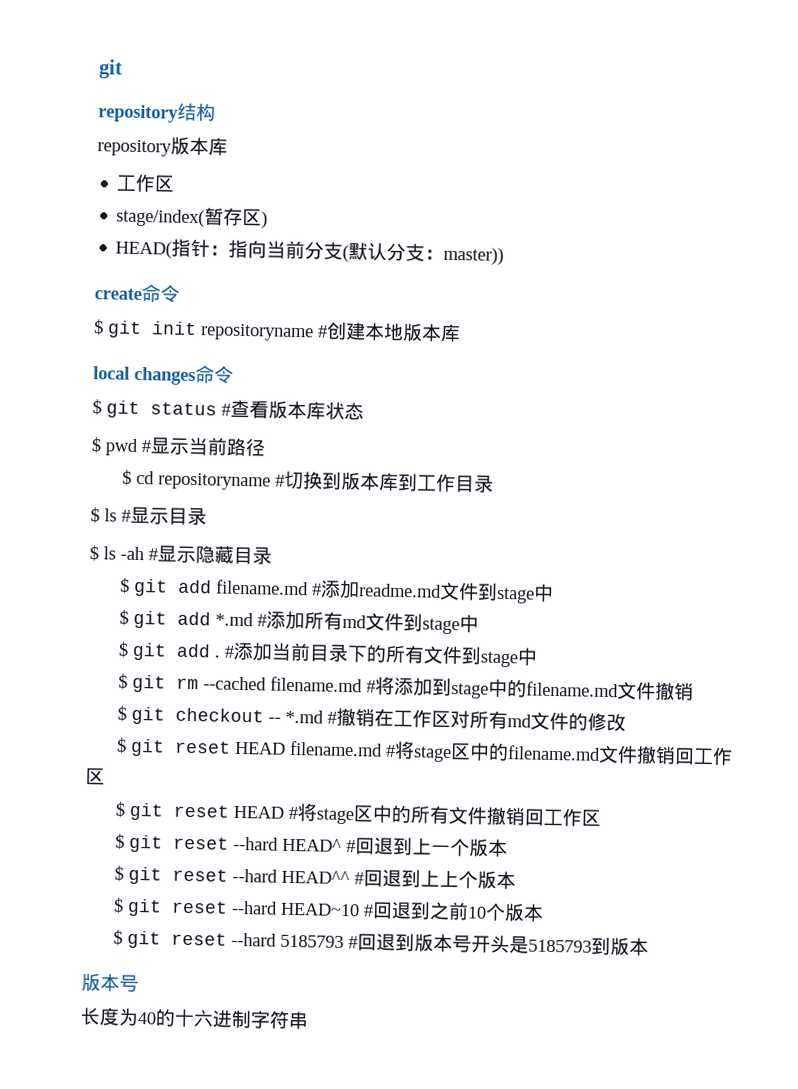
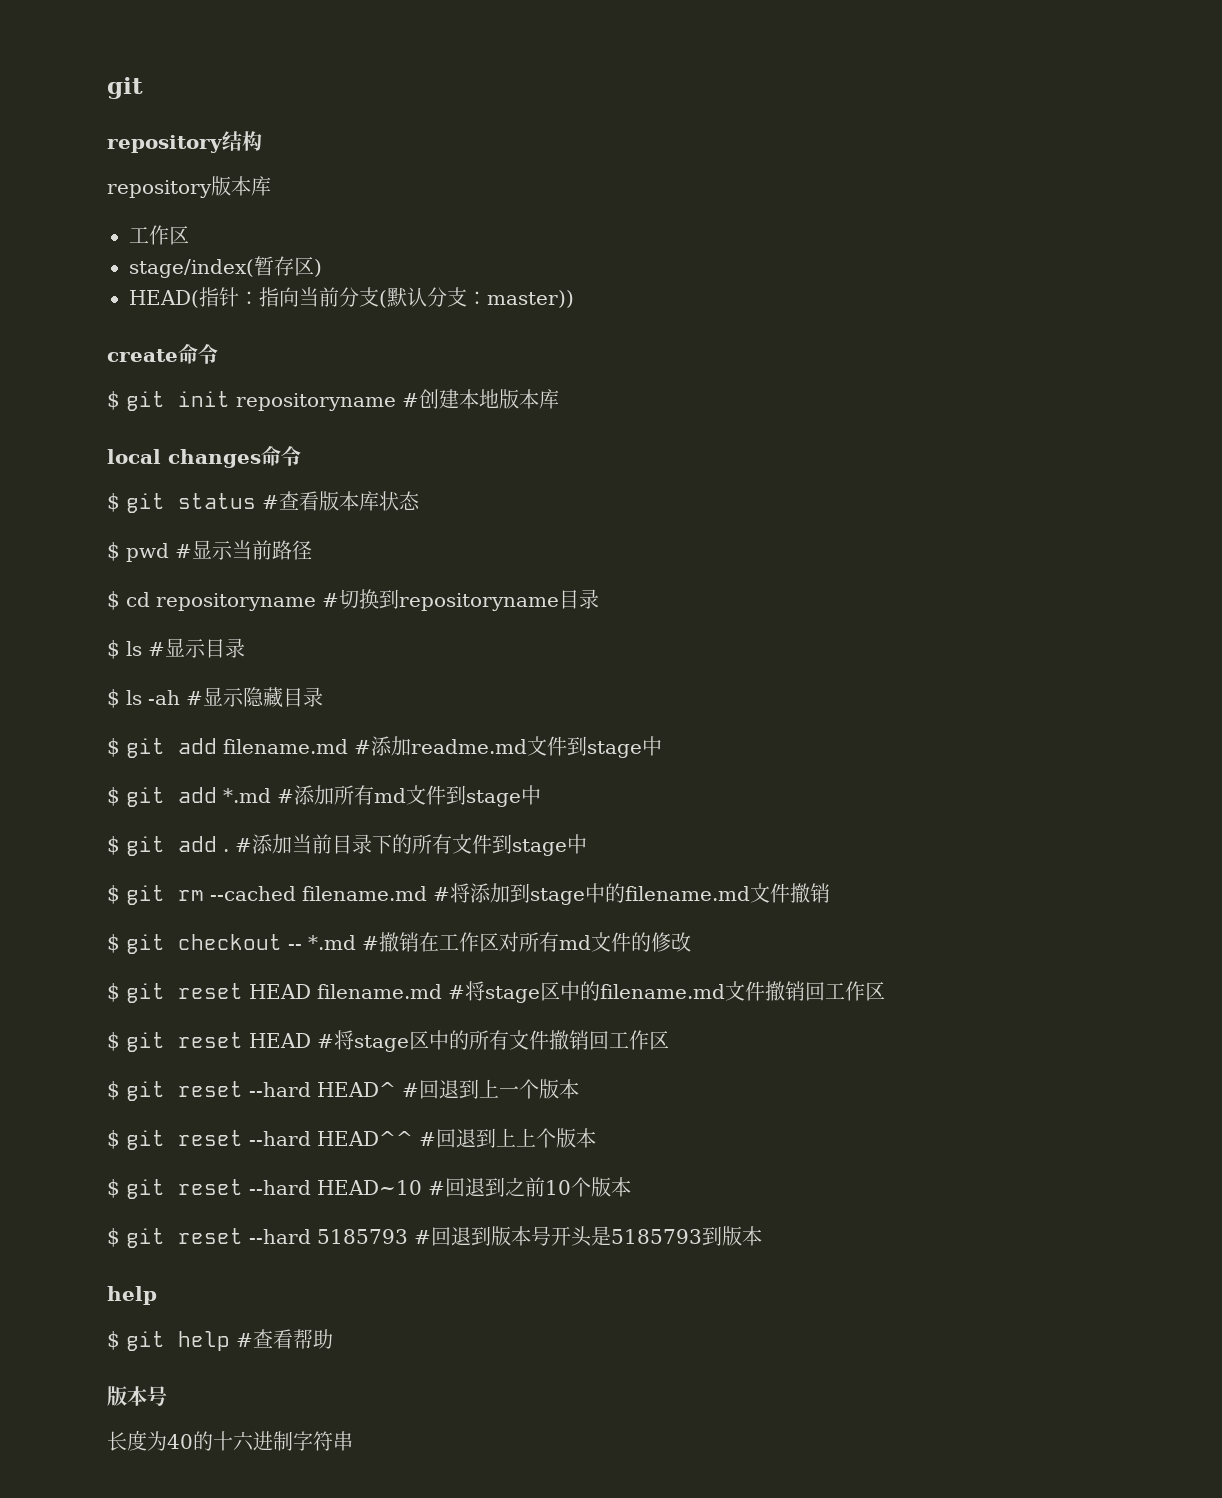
[340,471,456,493] 版本库到工作 -> [399,593,559,611] repositoryname
(649, 946) none -> [107,1286,157,1305] [107,1329,333,1351] // help // $ git help #查看帮助

